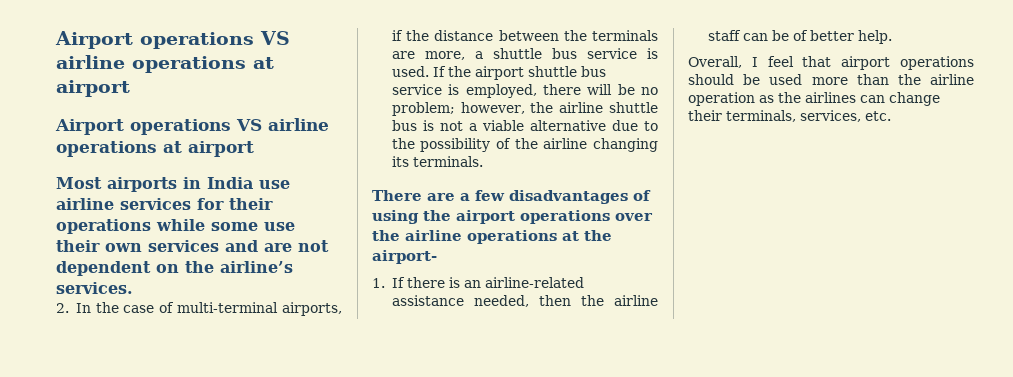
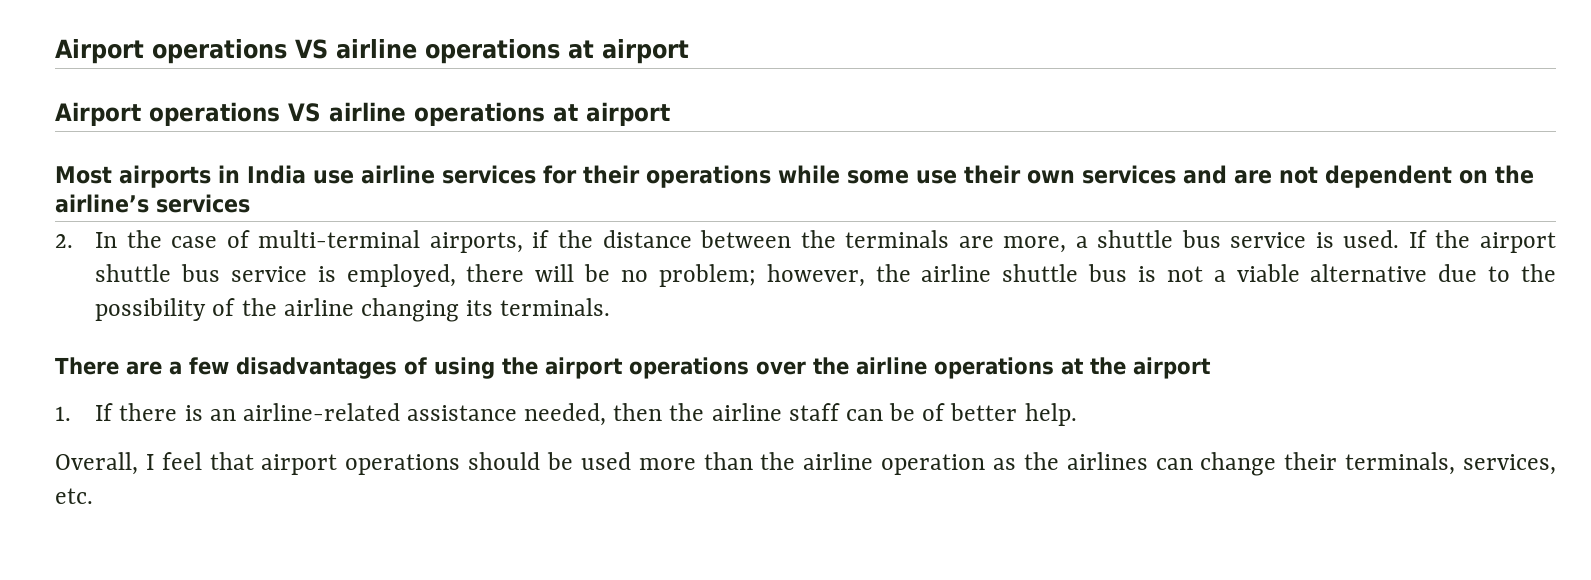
[56,282,133,294] services. -> [156,194,250,213] services
[372,250,437,264] airport- -> [1133,357,1211,379] airport

